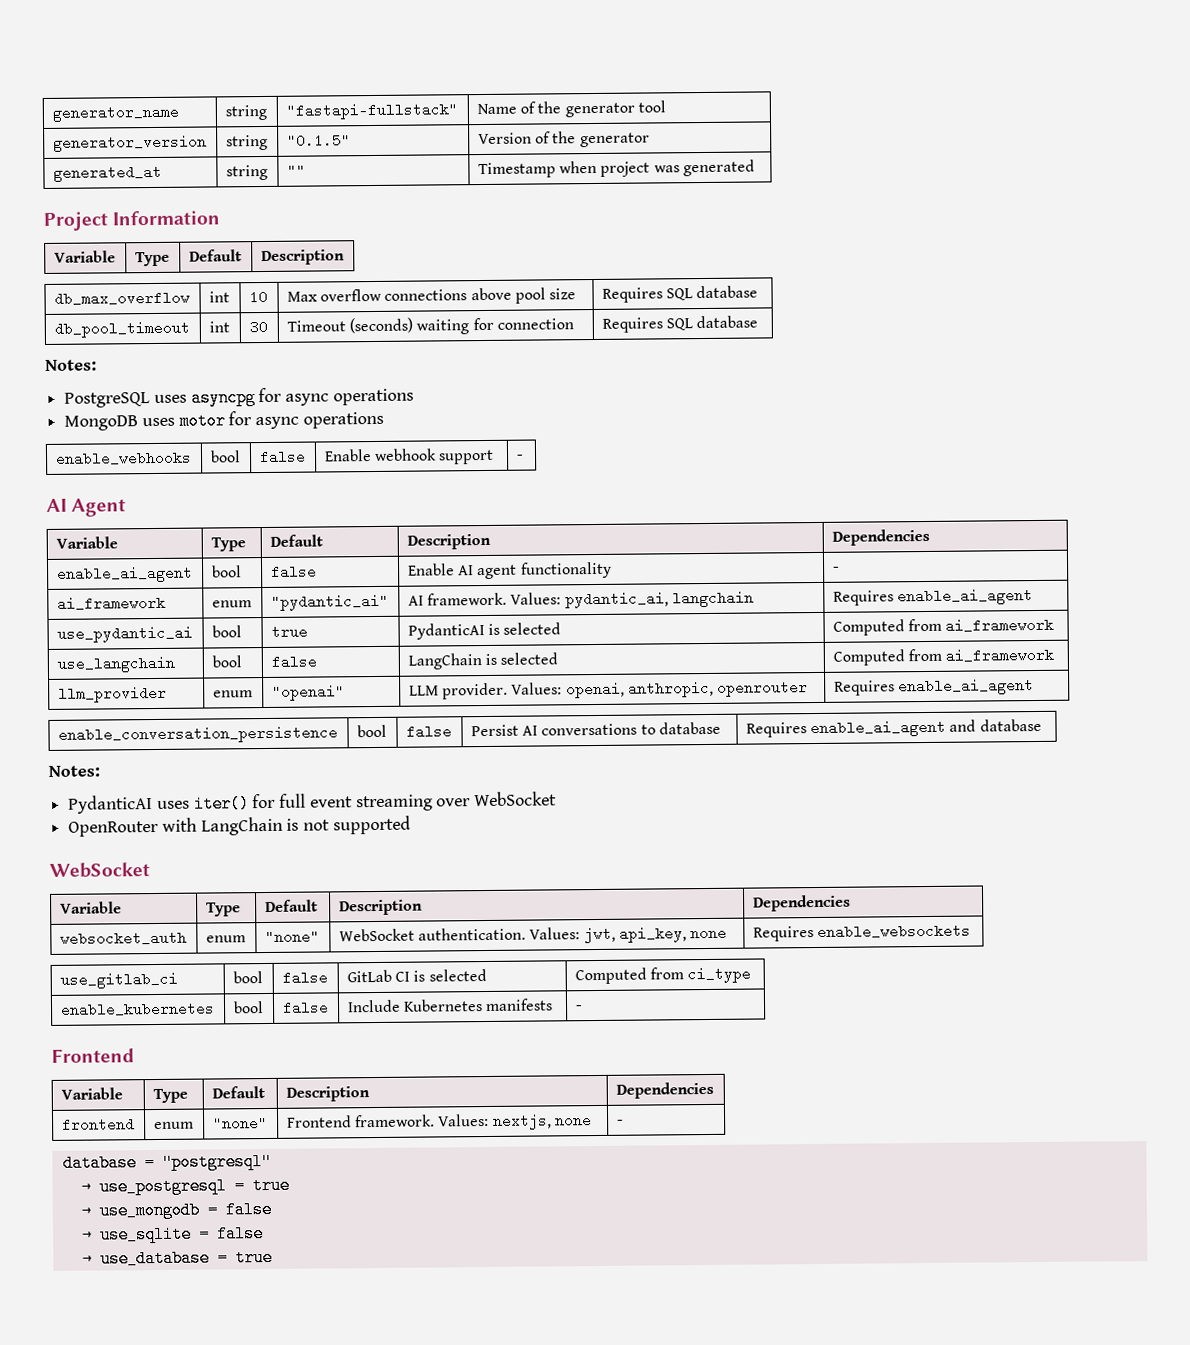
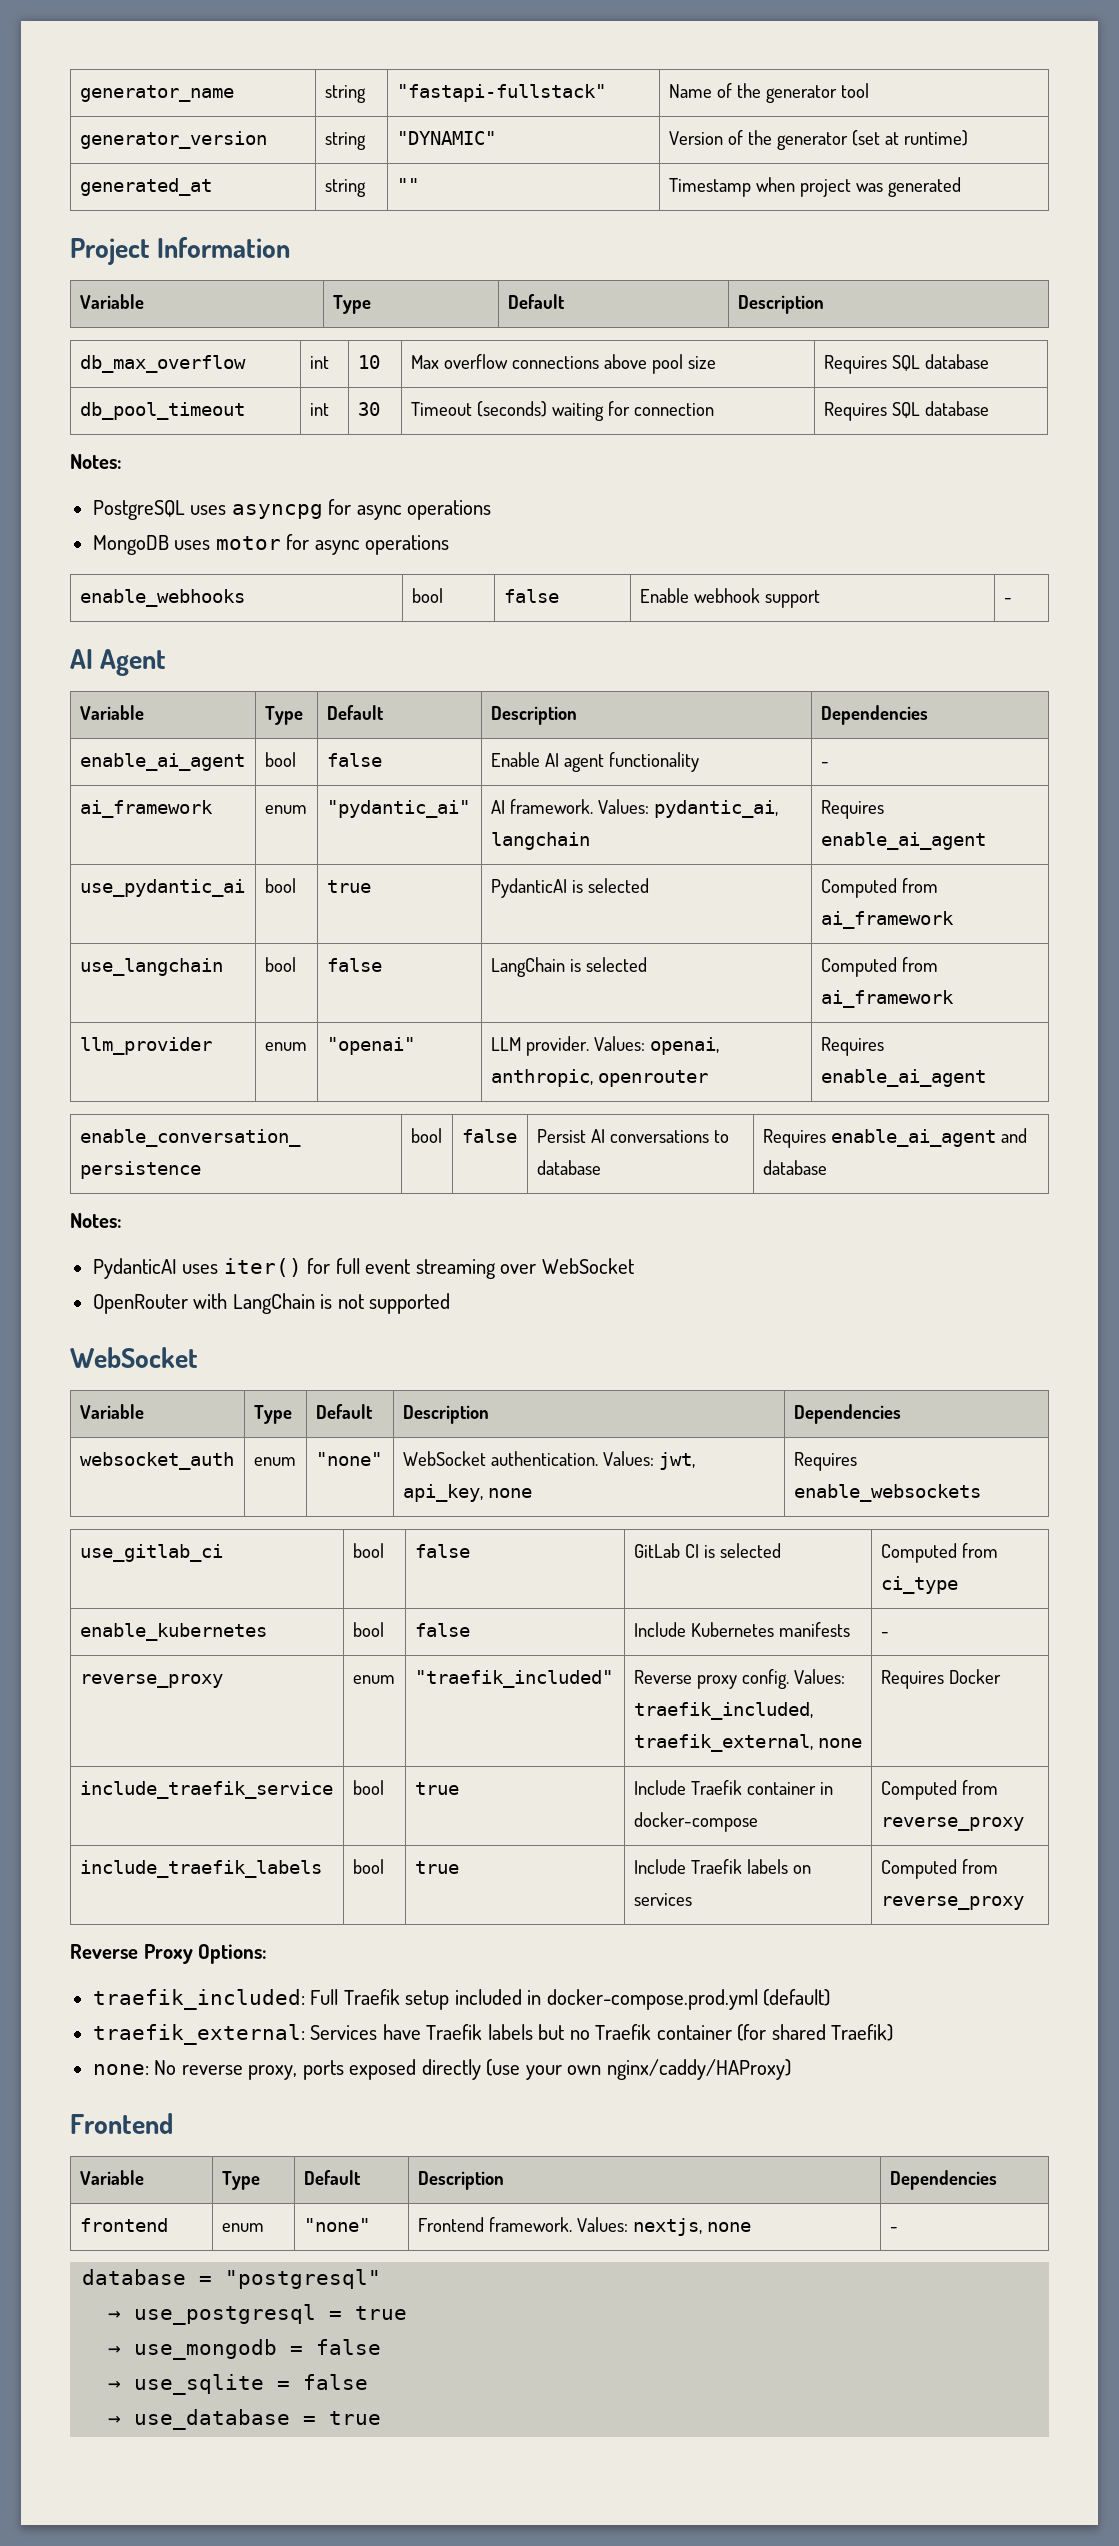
[286,133,351,148] "0.1.5" -> [396,131,496,145] "DYNAMIC"
(650, 140) none -> [851,130,968,146] (set at runtime)
(583, 1008) none -> [79,1674,223,1688] [352,1675,395,1684] [414,1670,613,1688] [633,1669,845,1689] [633,1702,813,1720] [633,1734,862,1752] [880,1669,1001,1689] [79,1781,333,1799] [352,1780,384,1795] [414,1782,459,1795] [633,1780,833,1795] [633,1812,758,1832] [880,1780,998,1800] [880,1817,1024,1831] [79,1860,322,1878] [352,1859,384,1874] [414,1861,459,1874] [633,1859,811,1874] [633,1893,692,1906] [880,1859,998,1879] [880,1896,1024,1910] [70,1944,268,1964] [92,1989,831,2010] [92,2024,894,2045] [92,2059,791,2080] // reverse_proxy | enum | "traefik_included" | Reverse proxy config. Values: traefik_included, traefik_external, none | Requires Docker // include_traefik_service | bool | true | Include Traefik container in docker-compose | Computed from reverse_proxy // include_traefik_labels | bool | true | Include Traefik labels on services | Computed from reverse_proxy // Reverse Proxy Options: // traefik_included: Full Traefik setup included in docker-compose.prod.yml (default) // traefik_external: Services have Traefik labels but no Traefik container (for shared Traefik) // none: No reverse proxy, ports exposed directly (use your own nginx/caddy/HAProxy)

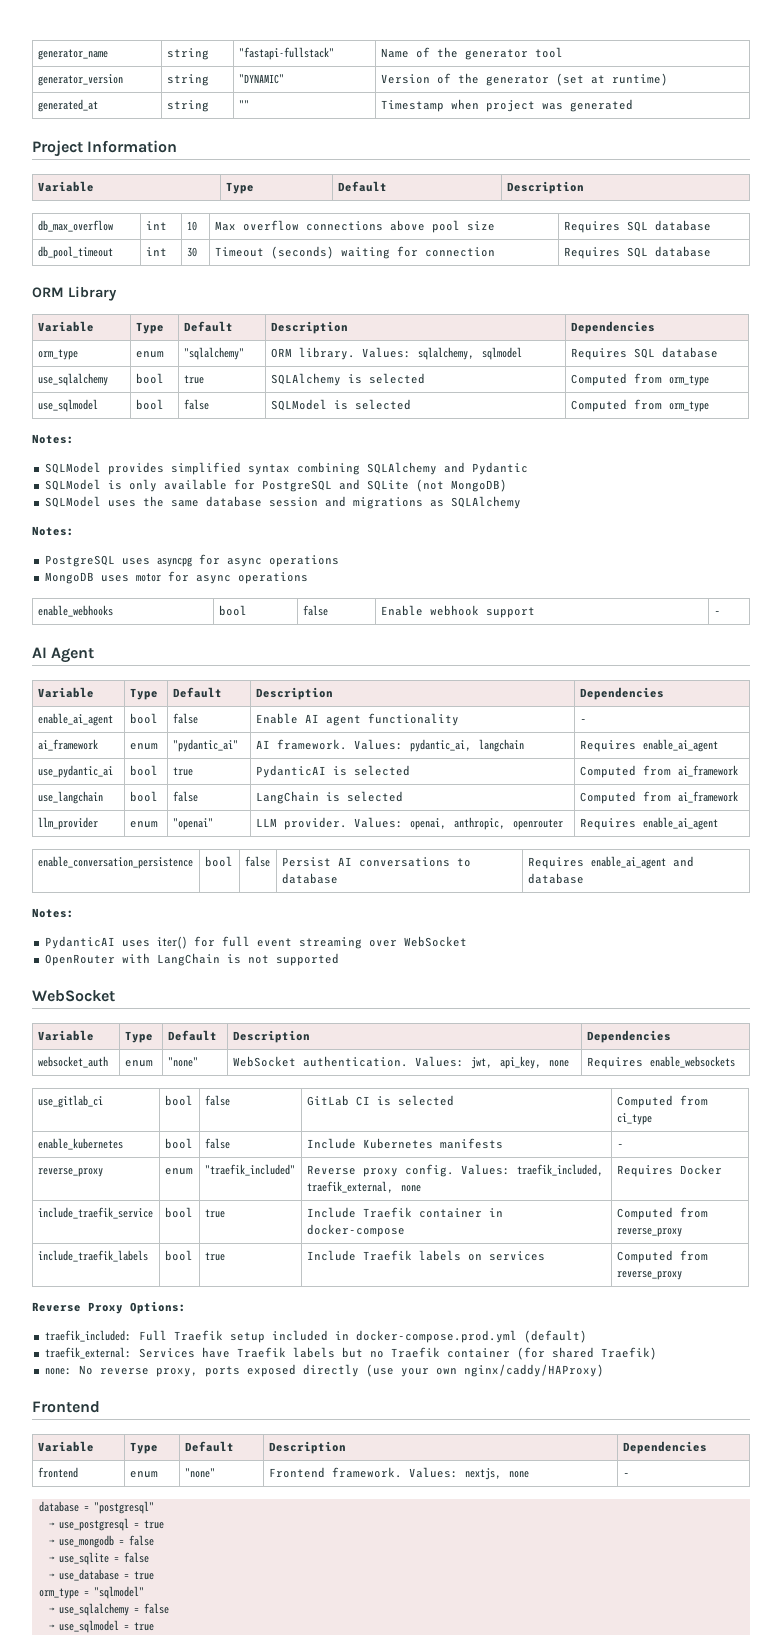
(989, 408) none -> [32,286,117,301] [37,321,94,332] [135,322,164,334] [183,321,233,332] [270,321,348,334] [570,321,655,334] [37,349,78,360] [135,351,164,358] [183,347,244,360] [270,347,522,360] [570,347,718,360] [37,373,108,386] [135,373,164,384] [183,375,204,384] [270,373,425,386] [570,373,709,386] [37,399,98,412] [135,399,164,410] [183,399,209,410] [270,399,411,411] [570,399,709,412] [32,434,74,444] [44,462,528,475] [44,479,507,492] [44,496,521,509] // ORM Library // Variable | Type | Default | Description | Dependencies // orm_type | enum | "sqlalchemy" | ORM library. Values: sqlalchemy, sqlmodel | Requires SQL database // use_sqlalchemy | bool | true | SQLAlchemy is selected | Computed from orm_type // use_sqlmodel | bool | false | SQLModel is selected | Computed from orm_type // Notes: // SQLModel provides simplified syntax combining SQLAlchemy and Pydantic // SQLModel is only available for PostgreSQL and SQLite (not MongoDB) // SQLModel uses the same database session and migrations as SQLAlchemy
(382, 2418) none -> [38,1586,144,1599] [48,1603,169,1616] [48,1620,154,1633] // orm_type = "sqlmodel" // → use_sqlalchemy = false // → use_sqlmodel = true

